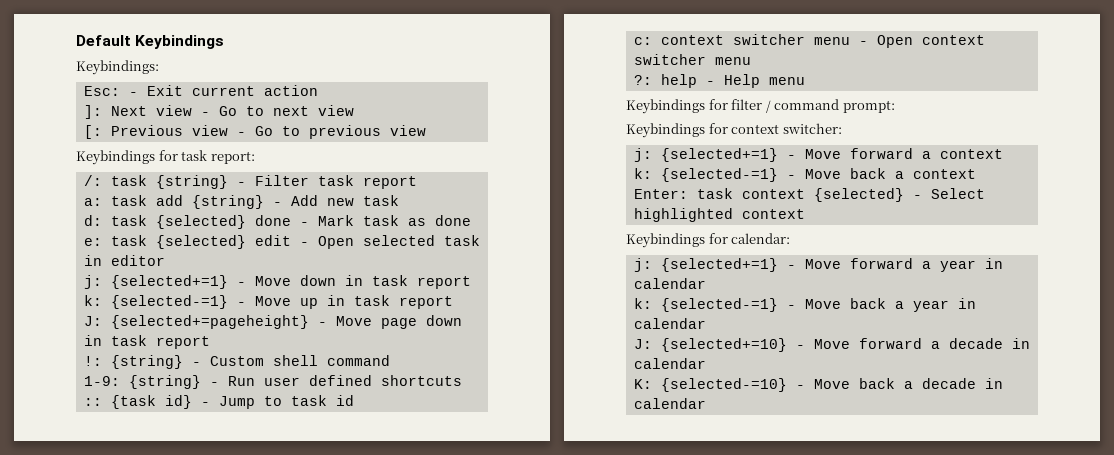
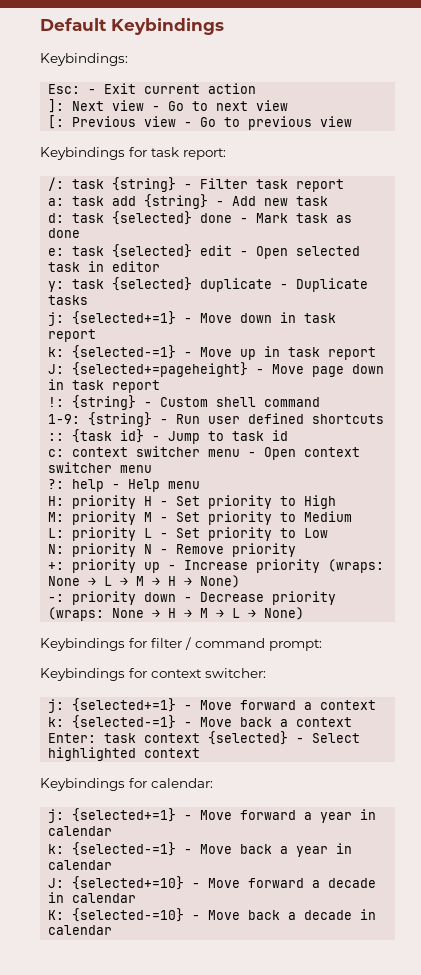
(165, 260) none -> [48,277,369,292] [48,295,89,305] // y: task {selected} duplicate - Duplicate tasks
(805, 81) none -> [48,495,337,509] [48,511,353,525] [48,527,329,541] [48,543,297,557] [48,559,385,573] [48,575,241,588] [48,591,337,605] [48,607,305,621] // H: priority H - Set priority to High // M: priority M - Set priority to Medium // L: priority L - Set priority to Low // N: priority N - Remove priority // +: priority up - Increase priority (wraps: None → L → M → H → None) // -: priority down - Decrease priority (wraps: None → H → M → L → None)

